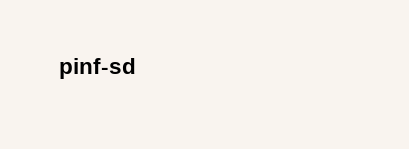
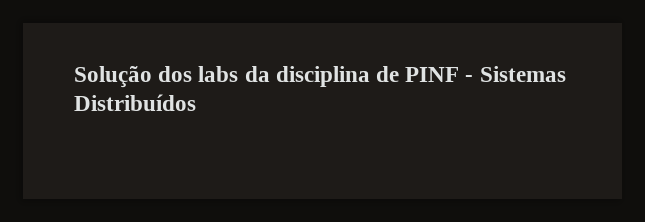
[59,58,136,79] pinf-sd -> [74,66,566,88] [74,94,196,111] Solução dos labs da disciplina de PINF - Sistemas Distribuídos

